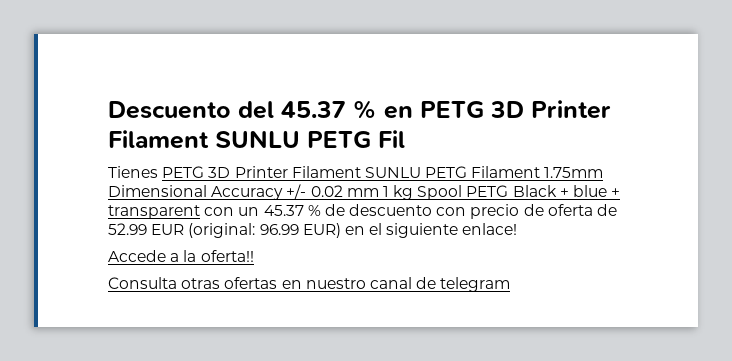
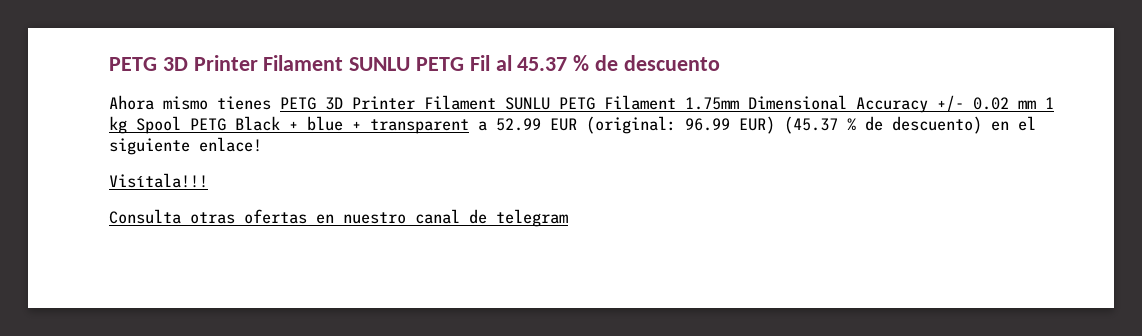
[108,100,413,119] Descuento del 45.37 % en -> (109, 64) none
[108,166,158,178] // Tienes -> [495,55,720,71] [109,95,271,110] al 45.37 % de descuento // Ahora mismo tienes
[204,204,618,219] con un 45.37 % de descuento con precio de oferta de -> [478,121,487,131] a
(341, 230) none -> [784,116,982,134] (45.37 % de descuento)
[108,250,254,262] Accede a la oferta!! -> [109,173,208,188] Visítala!!!

